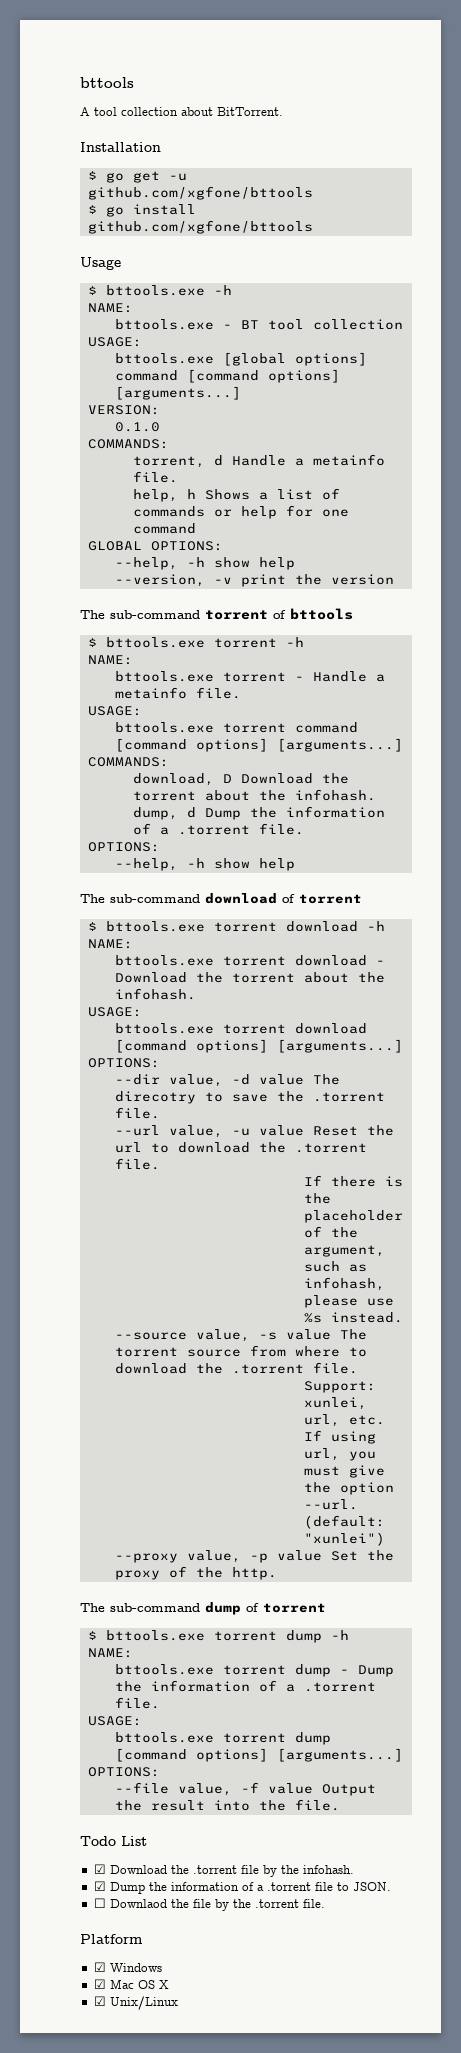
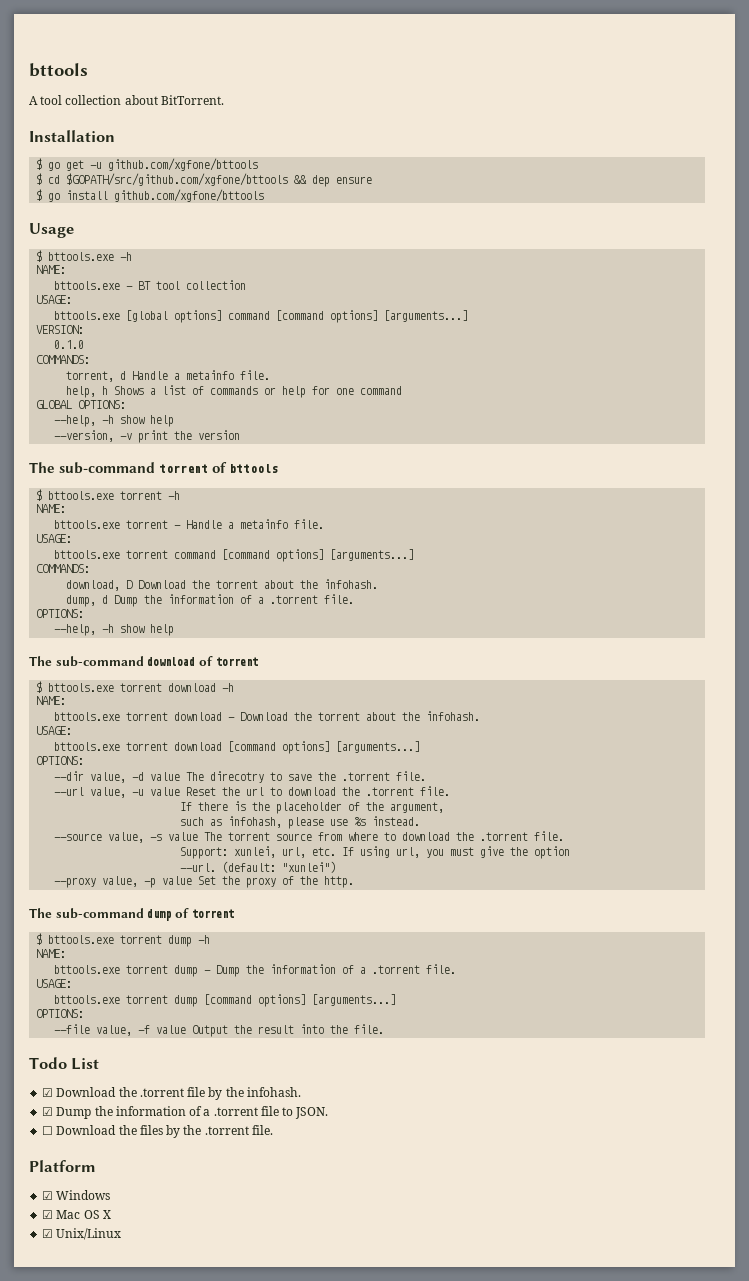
(313, 193) none -> [36,173,373,187] // $ cd $GOPATH/src/github.com/xgfone/bttools && dep ensure
[109,1899,211,1908] Downlaod the file -> [56,1125,163,1135] Download the files

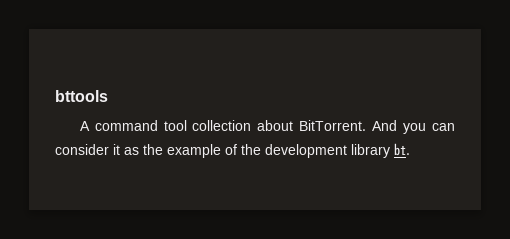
(38, 100) none -> [94,120,158,131] command
[29,130,115,142] [36,158,259,171] [36,173,373,187] [36,189,265,202] [29,223,74,238] [36,250,133,262] [36,265,67,274] [54,280,247,290] [36,295,73,304] [54,310,469,323] [36,325,85,334] [54,340,85,349] [36,355,91,364] [66,370,271,382] [66,385,403,398] [36,400,127,409] [54,415,175,427] [54,430,241,443] [29,462,279,474] [36,489,181,501] [36,504,67,513] [54,519,325,529] [36,534,73,543] [54,549,415,562] [36,564,91,573] [66,579,379,591] [66,594,355,607] [36,609,85,618] [54,624,175,636] [29,656,258,667] [36,681,235,693] [36,696,67,705] [54,711,481,721] [36,726,73,735] [54,741,421,754] [36,756,85,765] [54,771,427,783] [54,786,451,798] [180,801,445,814] [180,816,421,829] [54,831,565,843] [180,846,571,859] [180,861,337,873] [54,876,355,888] [29,908,234,921] [36,933,211,947] [36,949,67,958] [54,964,457,977] [36,979,73,988] [54,994,397,1007] [36,1009,85,1018] [54,1024,385,1037] [29,1057,100,1070] [42,1087,301,1100] [42,1106,329,1119] [42,1125,273,1138] [29,1160,96,1172] [42,1190,111,1200] [42,1210,111,1219] [42,1228,122,1240] // Installation // $ go get -u github.com/xgfone/bttools // $ cd $GOPATH/src/github.com/xgfone/bttools && dep ensure // $ go install github.com/xgfone/bttools // Usage // $ bttools.exe -h // NAME: // bttools.exe - BT tool collection // USAGE: // bttools.exe [global options] command [command options] [arguments...] // VERSION: // 0.1.0 // COMMANDS: // torrent, d Handle a metainfo file. // help, h Shows a list of commands or help for one command // GLOBAL OPTIONS: // --help, -h show help // --version, -v print the version // The sub-command torrent of bttools // $ bttools.exe torrent -h // NAME: // bttools.exe torrent - Handle a metainfo file. // USAGE: // bttools.exe torrent command [command options] [arguments...] // COMMANDS: // download, D Download the torrent about the infohash. // dump, d Dump the information of a .torrent file. // OPTIONS: // --help, -h show help // The sub-command download of torrent // $ bttools.exe torrent download -h // NAME: // bttools.exe torrent download - Download the torrent about the infohash. // USAGE: // bttools.exe torrent download [command options] [arguments...] // OPTIONS: // --dir value, -d value The direcotry to save the .torrent file. // --url value, -u value Reset the url to download the .torrent file. // If there is the placeholder of the argument, // such as infohash, please use %s instead. // --source value, -s value The torrent source from where to download the .torrent file. // Support: xunlei, url, etc. If using url, you must give the option // --url. (default: "xunlei") // --proxy value, -p value Set the proxy of the http. // The sub-command dump of torrent // $ bttools.exe torrent dump -h // NAME: // bttools.exe torrent dump - Dump the information of a .torrent file. // USAGE: // bttools.exe torrent dump [command options] [arguments...] // OPTIONS: // --file value, -f value Output the result into the file. // Todo List // ☑ Download the .torrent file by the infohash. // ☑ Dump the information of a .torrent file to JSON. // ☐ Download the files by the .torrent file. // Platform // ☑ Windows // ☑ Mac OS X // ☑ Unix/Linux -> [372,120,455,134] [55,143,410,158] And you can consider it as the example of the development library bt.

